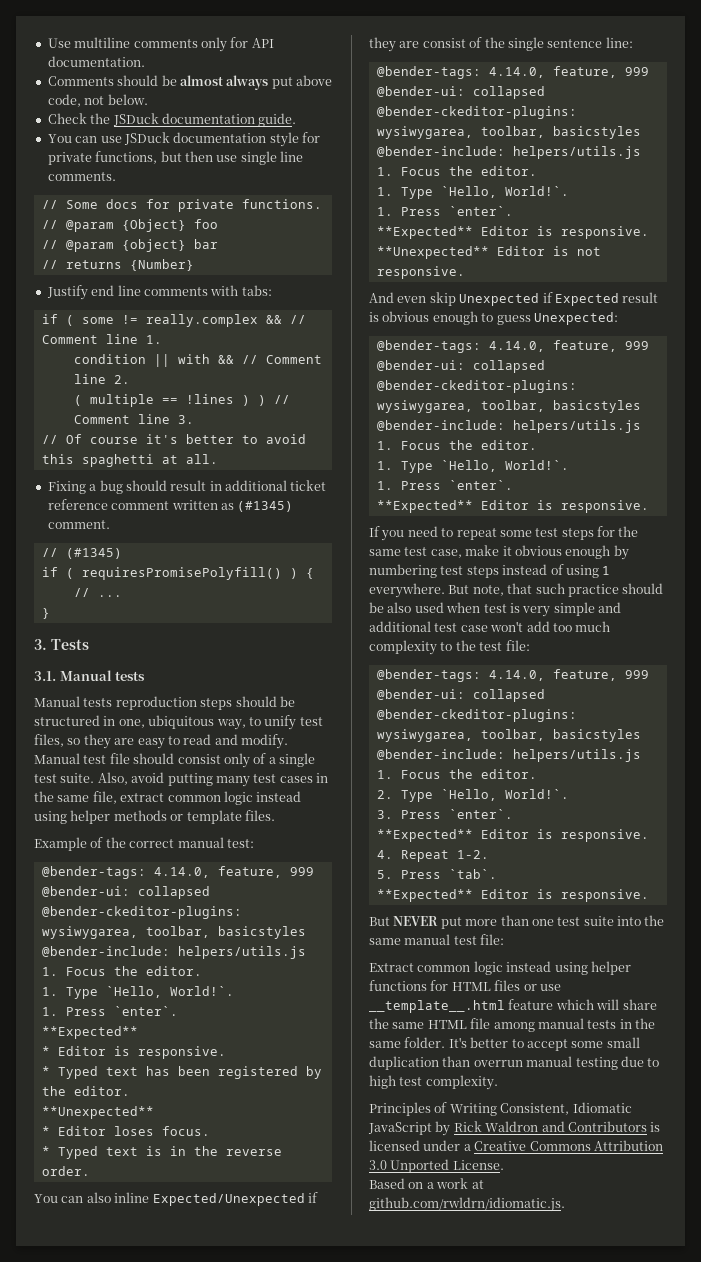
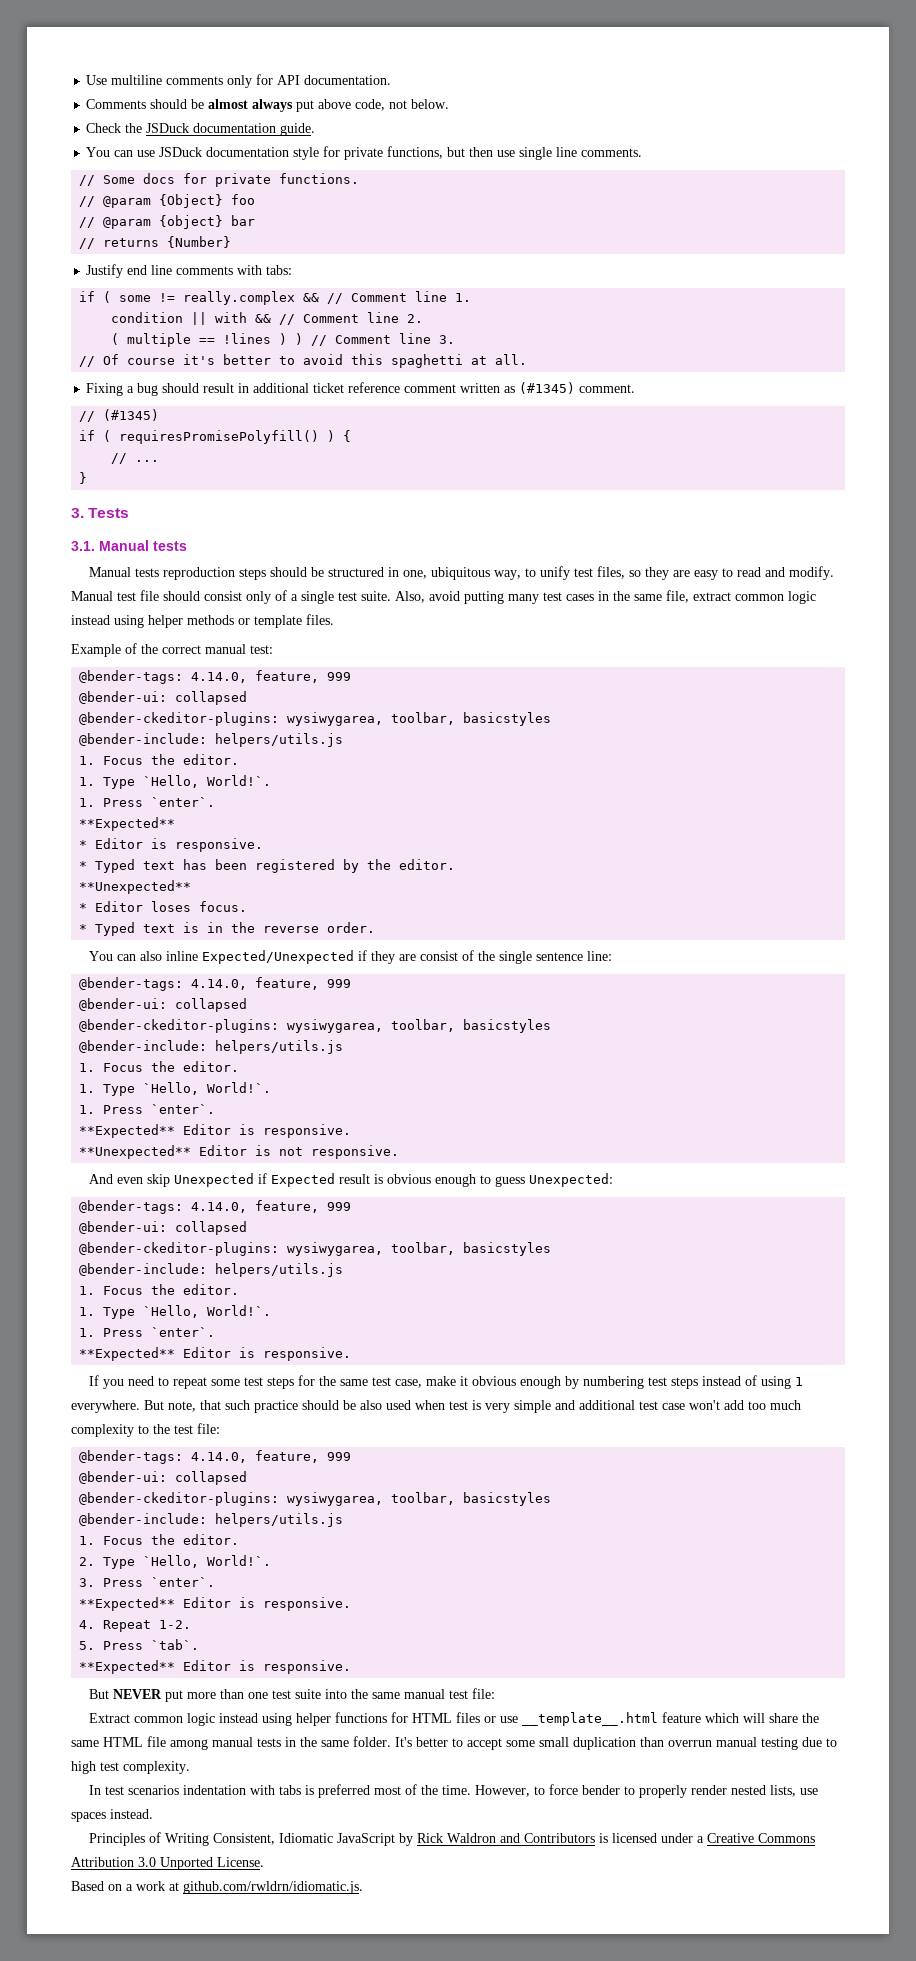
(498, 1082) none -> [89,1784,819,1798] [71,1809,153,1822] // In test scenarios indentation with tabs is preferred most of the time. However, to force bender to properly render nested lists, use spaces instead.

